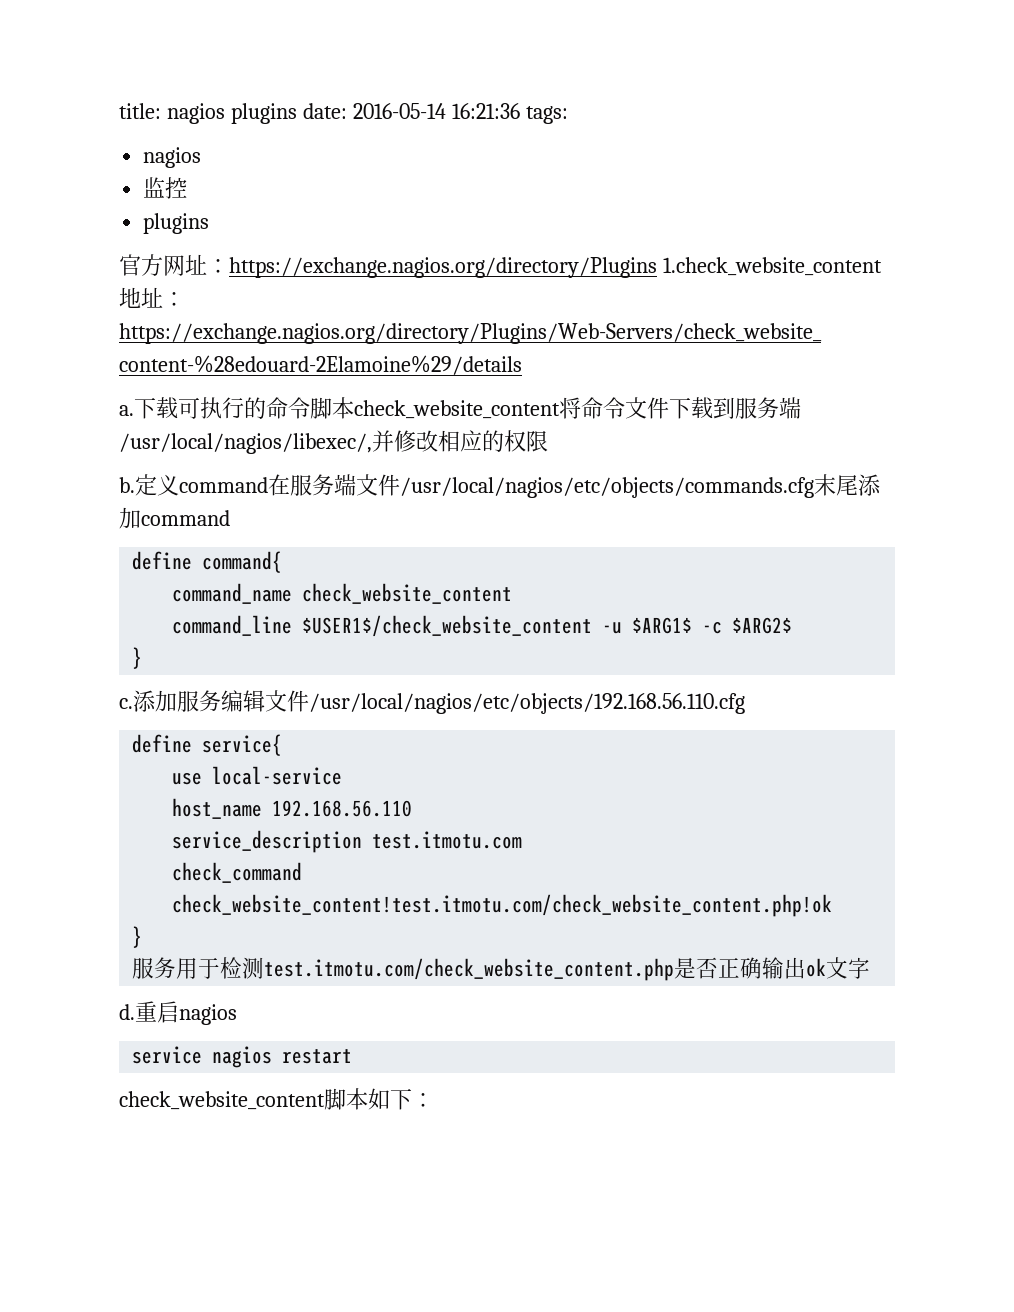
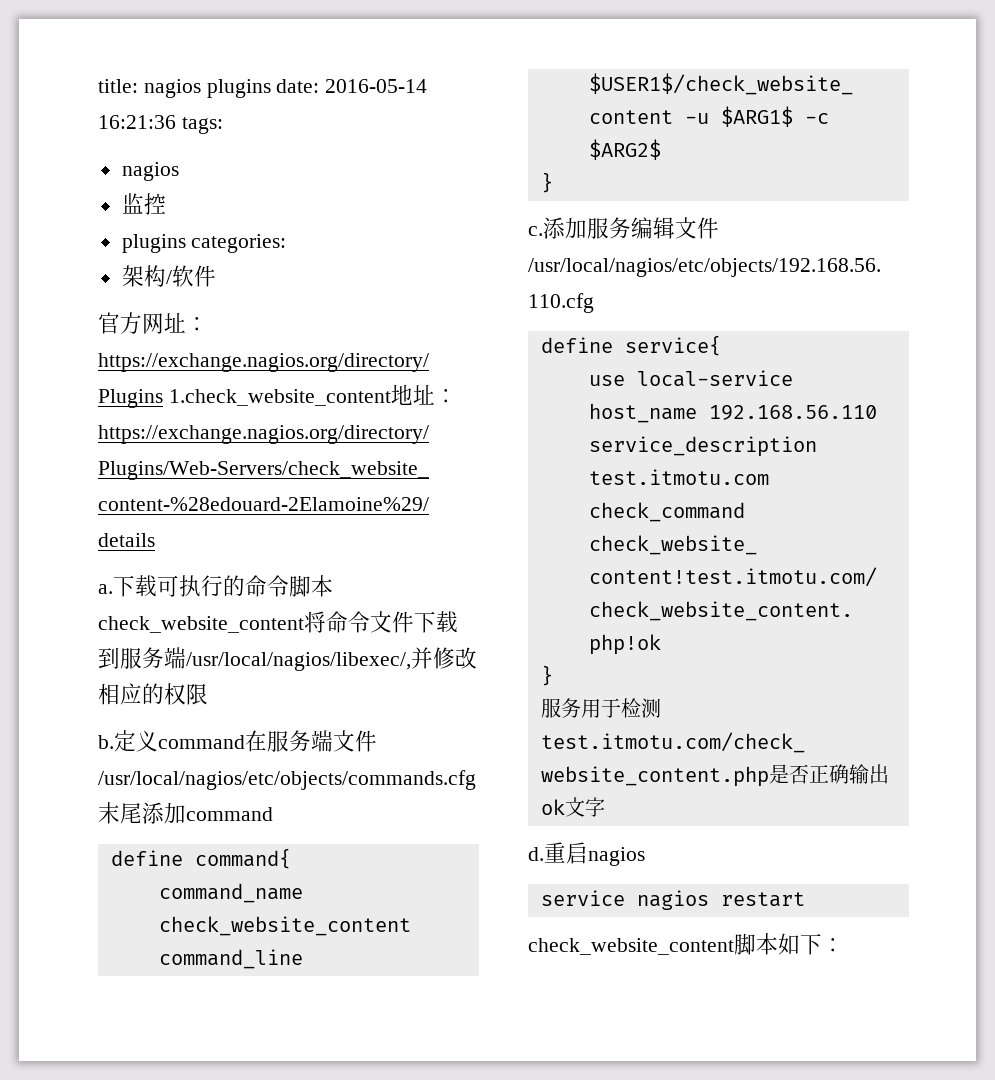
(210, 223) none -> [191,234,287,253] [121,265,216,287] categories: // 架构/软件

